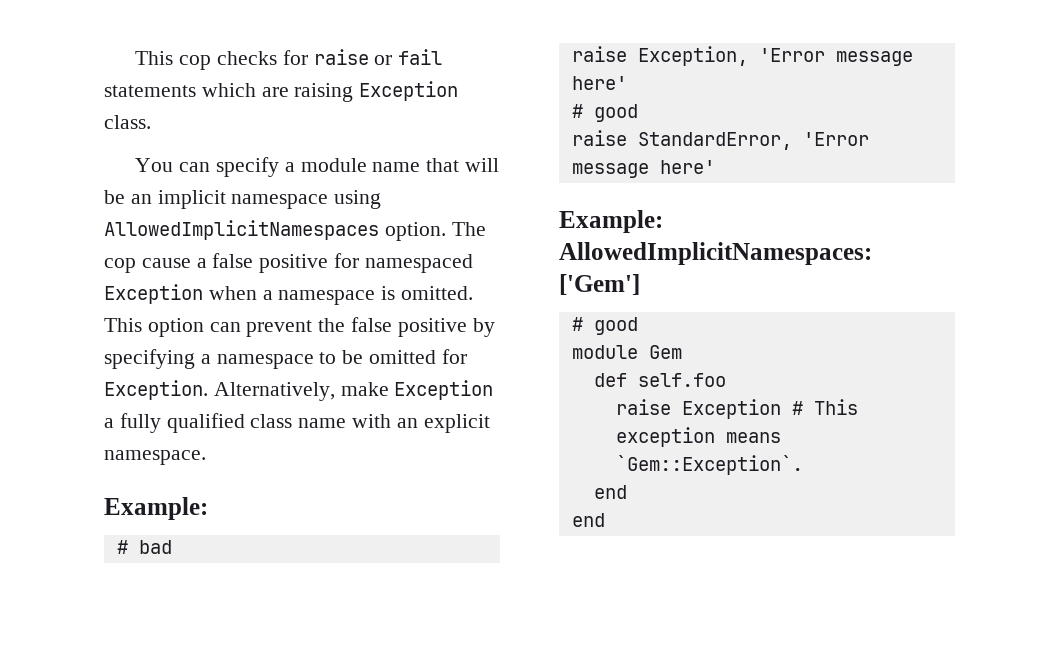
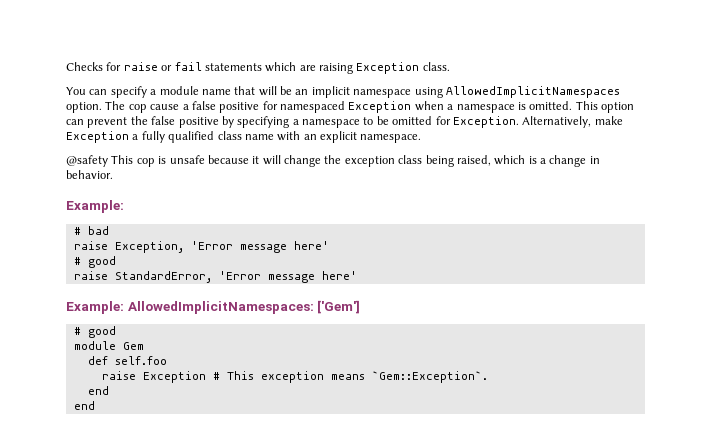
[135,51,278,70] This cop checks -> [66,62,103,71] Checks
(206, 457) none -> [66,155,600,167] [66,170,113,179] // @safety This cop is unsafe because it will change the exception class being raised, which is a change in behavior.

